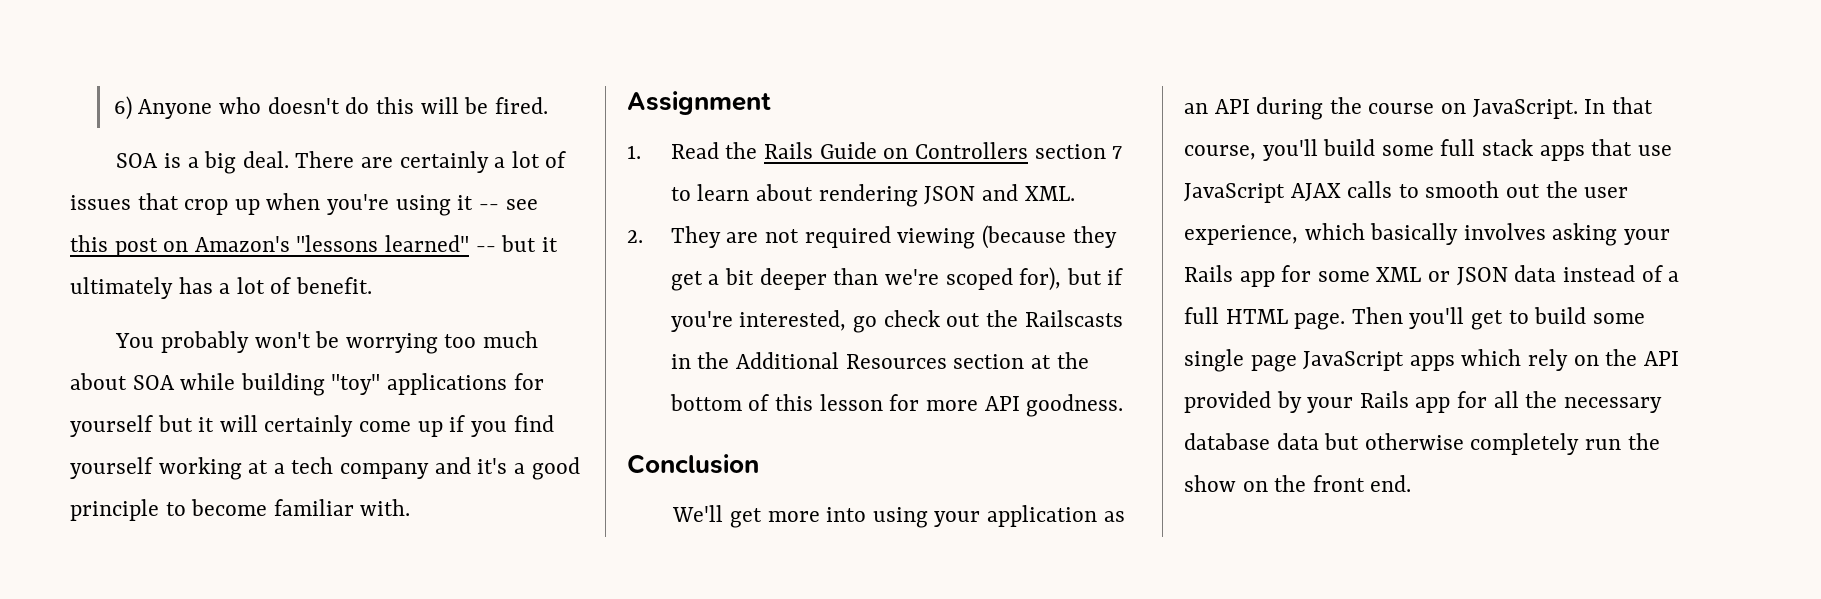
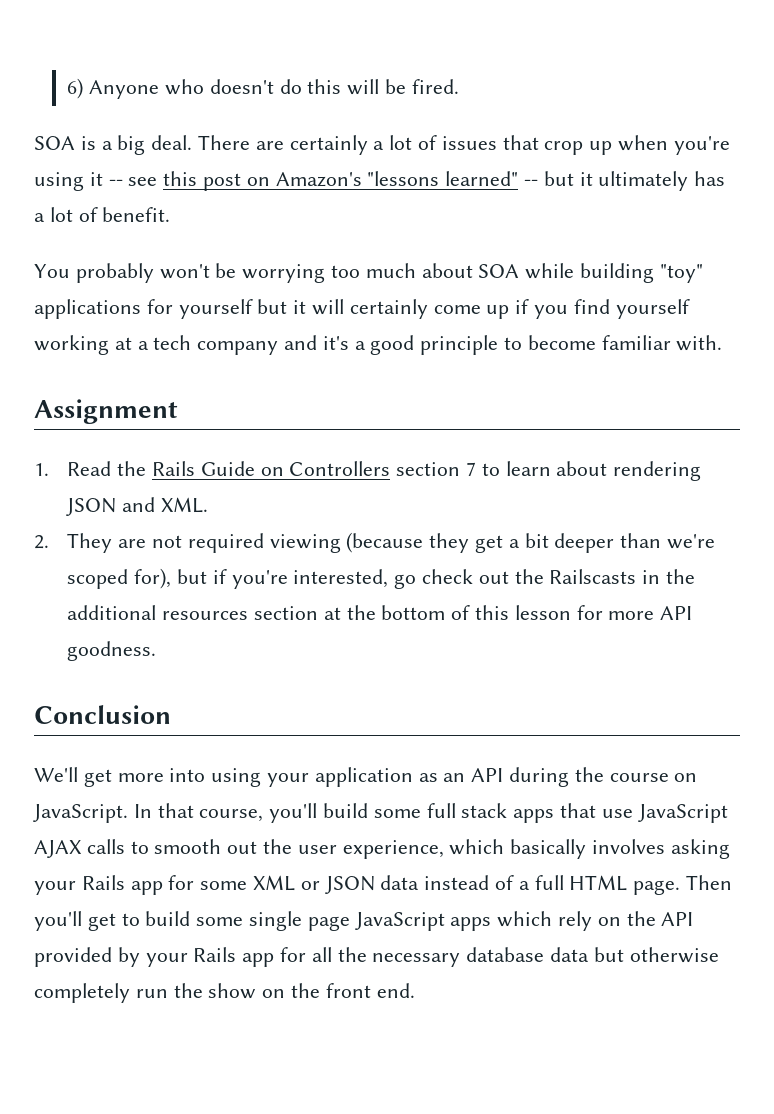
[736,352,947,369] Additional Resources -> [67,605,249,620] additional resources

